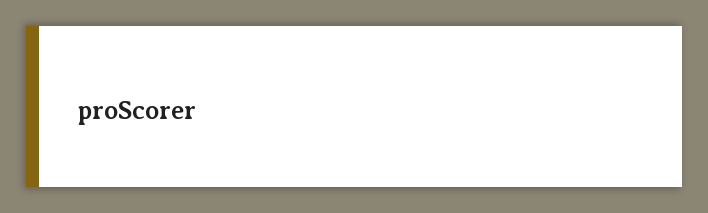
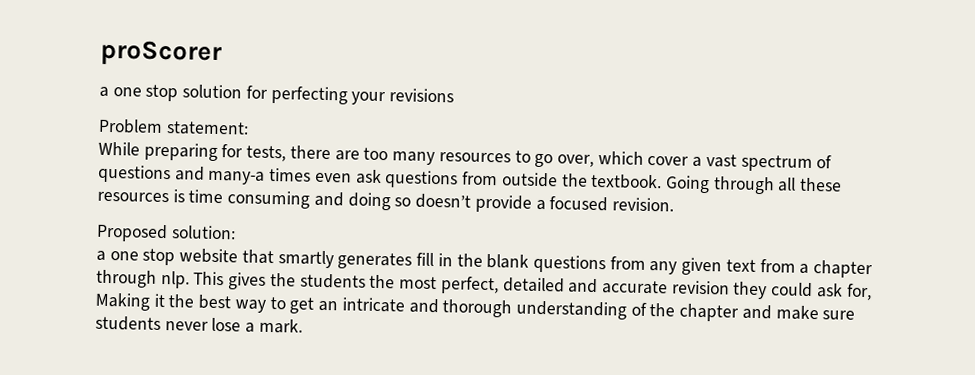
(196, 113) none -> [99,84,455,106] [98,118,249,136] [98,141,833,173] [98,164,843,195] [97,189,674,213] [96,223,236,243] [96,248,874,279] [96,269,872,301] [95,292,856,322] [95,315,303,334] // a one stop solution for perfecting your revisions // Problem statement: // While preparing for tests, there are too many resources to go over, which cover a vast spectrum of questions and many-a times even ask questions from outside the textbook. Going through all these resources is time consuming and doing so doesn’t provide a focused revision. // Proposed solution: // a one stop website that smartly generates fill in the blank questions from any given text from a chapter through nlp. This gives the students the most perfect, detailed and accurate revision they could ask for, Making it the best way to get an intricate and thorough understanding of the chapter and make sure students never lose a mark.

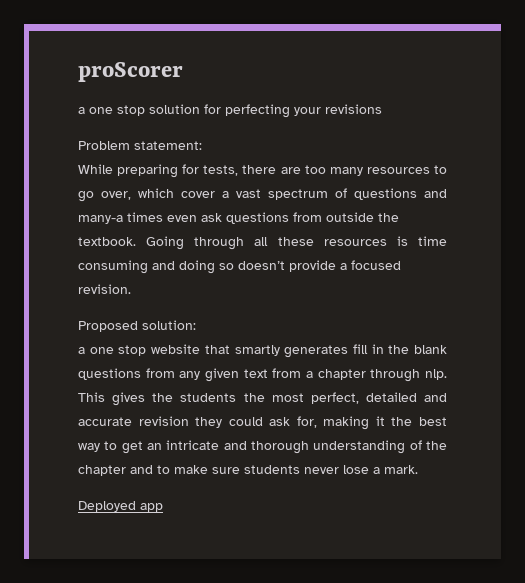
[95,292,150,311] Making -> [323,416,370,430] making
(772, 312) none -> [157,465,170,474] to
(303, 326) none -> [78,501,163,512] // Deployed app

